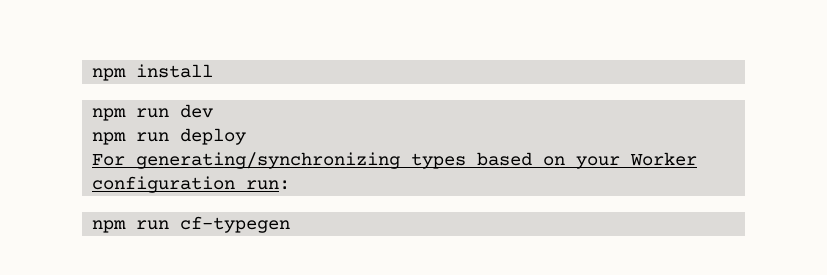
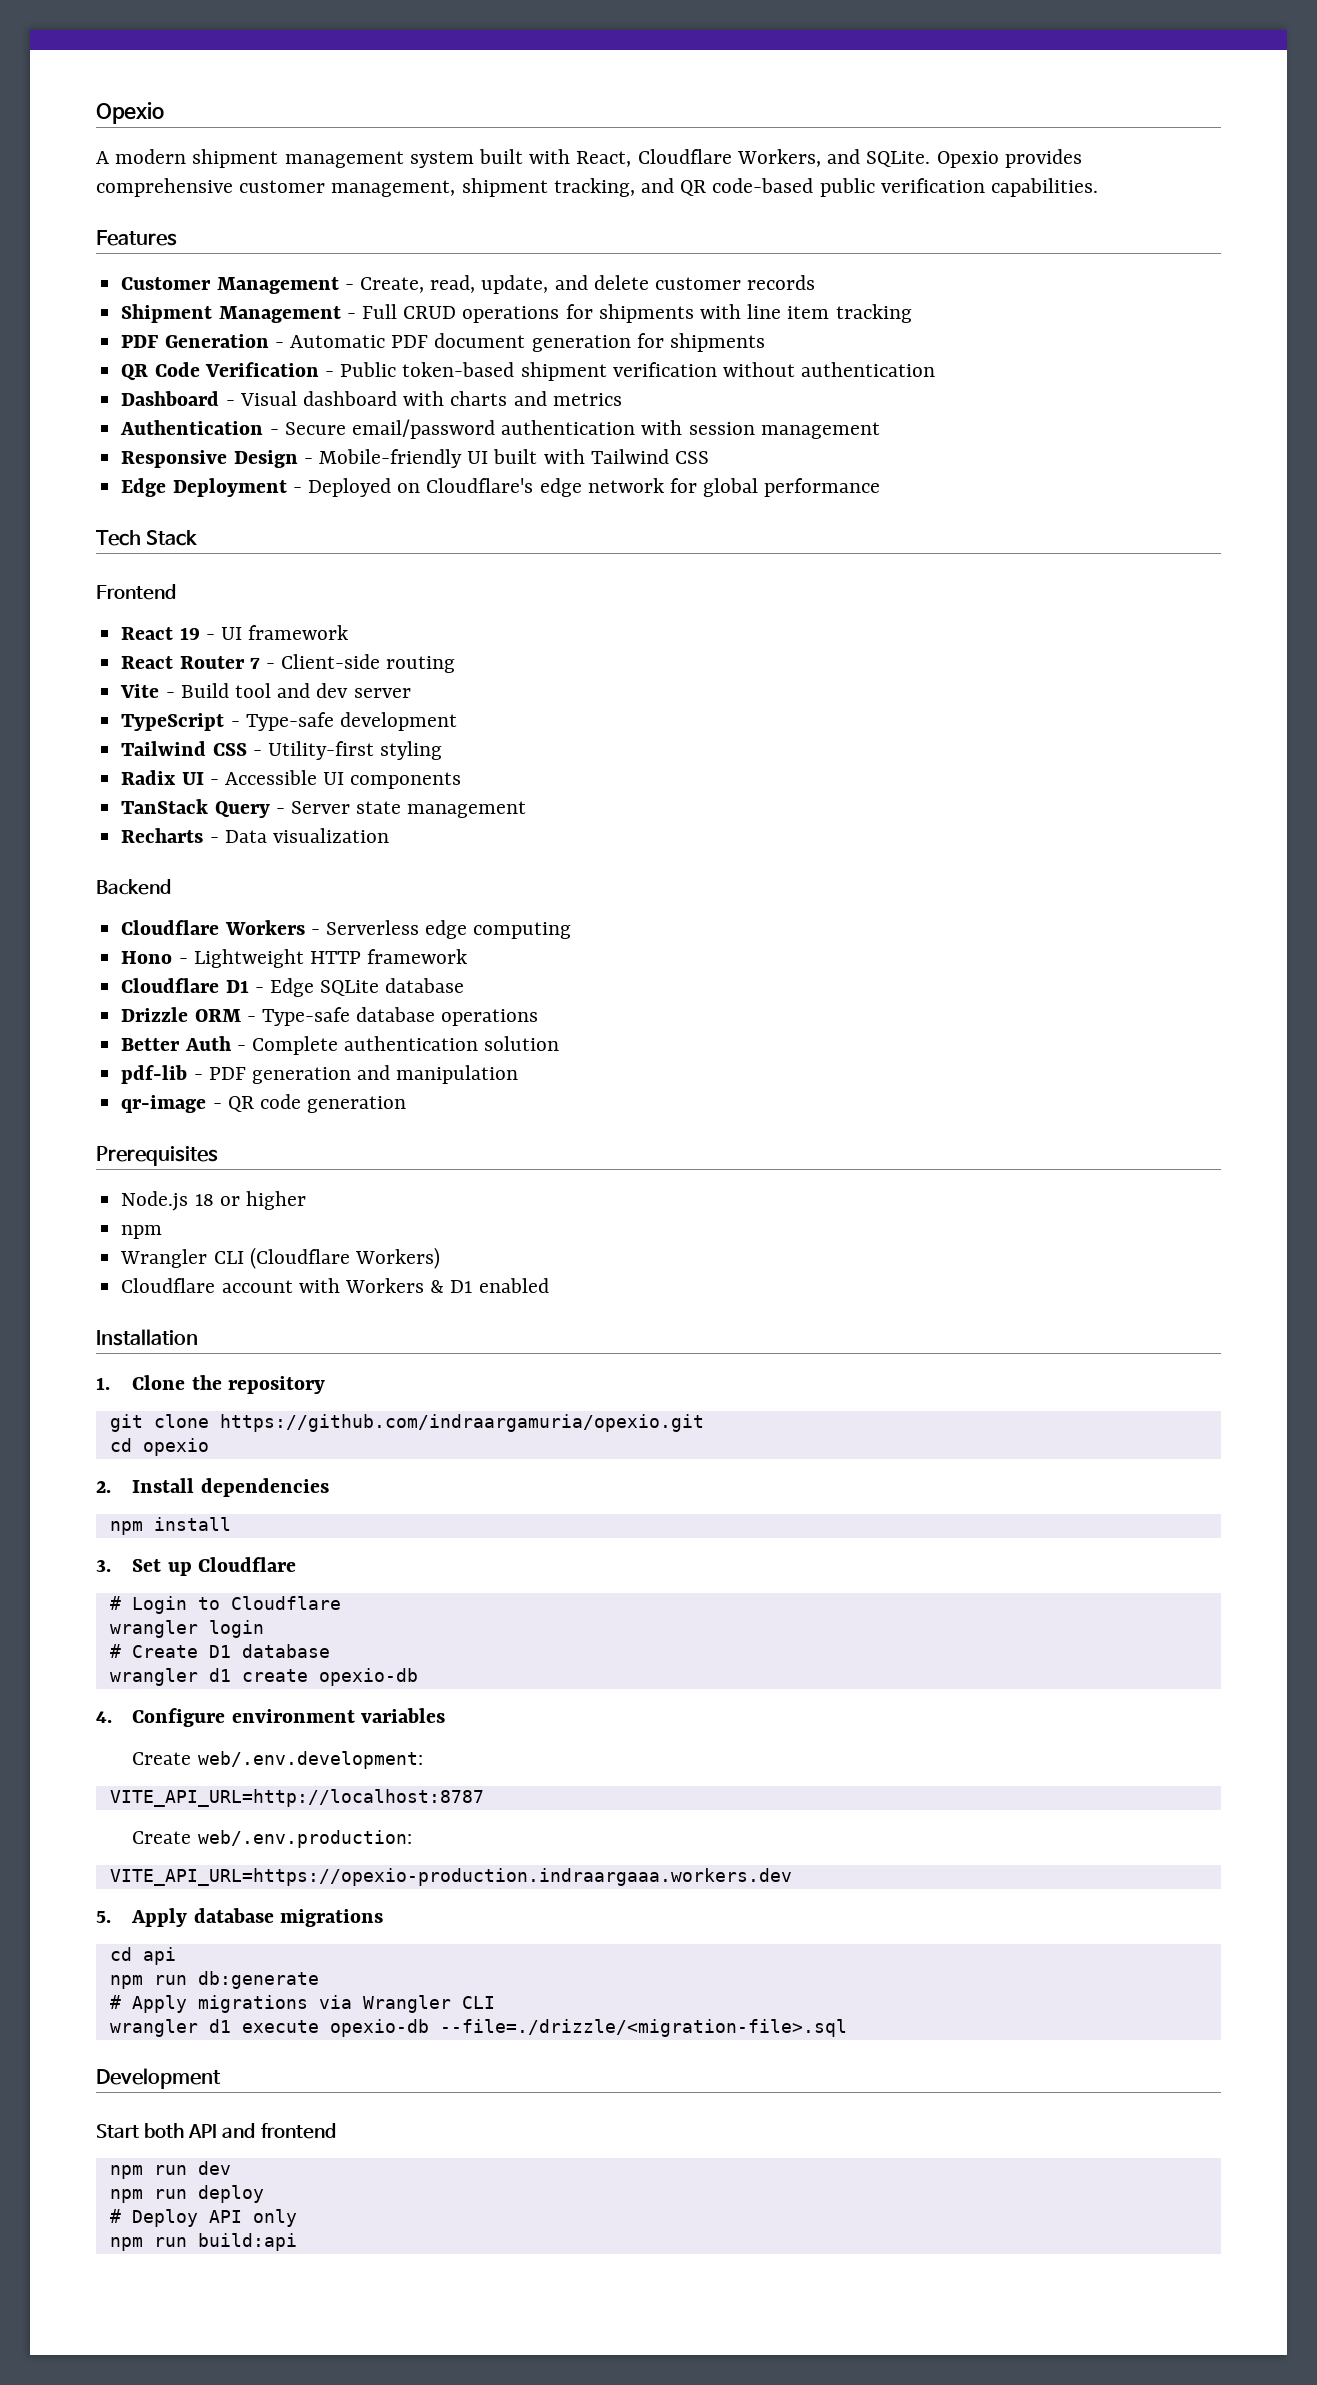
[91,64,213,81] npm install -> [96,102,164,124] [96,149,1082,168] [96,178,1099,197] [96,230,177,246] [121,275,816,294] [121,304,912,323] [121,333,765,352] [121,362,936,381] [121,391,622,406] [120,419,880,439] [121,449,709,468] [121,478,881,497] [96,530,198,546] [96,584,176,600] [121,625,349,640] [121,654,456,673] [120,683,411,698] [121,712,457,731] [121,741,443,760] [121,770,462,789] [121,799,527,818] [121,828,389,843] [96,879,171,895] [121,920,572,939] [121,949,468,968] [121,978,465,997] [121,1007,539,1026] [121,1036,560,1055] [121,1065,519,1084] [121,1094,407,1113] [96,1146,218,1166] [121,1191,306,1211] [121,1225,163,1239] [120,1247,440,1269] [121,1278,549,1293] [96,1329,198,1346] [96,1375,325,1394] [109,1414,704,1432] [109,1438,209,1456] [96,1478,329,1497] [109,1517,231,1535] [96,1557,296,1576] [109,1596,341,1614] [109,1620,264,1638] [109,1644,330,1658] [109,1668,418,1686] [96,1708,445,1727] [132,1751,423,1769] [109,1789,484,1807] [132,1830,412,1848] [109,1868,792,1886] [96,1908,383,1927] [109,1947,176,1965] [109,1971,319,1989] [109,1995,495,2013] [109,2019,847,2037] [96,2068,221,2089] [96,2123,336,2139] Opexio // A modern shipment management system built with React, Cloudflare Workers, and SQLite. Opexio provides comprehensive customer management, shipment tracking, and QR code-based public verification capabilities. // Features // Customer Management - Create, read, update, and delete customer records // Shipment Management - Full CRUD operations for shipments with line item tracking // PDF Generation - Automatic PDF document generation for shipments // QR Code Verification - Public token-based shipment verification without authentication // Dashboard - Visual dashboard with charts and metrics // Authentication - Secure email/password authentication with session management // Responsive Design - Mobile-friendly UI built with Tailwind CSS // Edge Deployment - Deployed on Cloudflare's edge network for global performance // Tech Stack // Frontend // React 19 - UI framework // React Router 7 - Client-side routing // Vite - Build tool and dev server // TypeScript - Type-safe development // Tailwind CSS - Utility-first styling // Radix UI - Accessible UI components // TanStack Query - Server state management // Recharts - Data visualization // Backend // Cloudflare Workers - Serverless edge computing // Hono - Lightweight HTTP framework // Cloudflare D1 - Edge SQLite database // Drizzle ORM - Type-safe database operations // Better Auth - Complete authentication solution // pdf-lib - PDF generation and manipulation // qr-image - QR code generation // Prerequisites // Node.js 18 or higher // npm // Wrangler CLI (Cloudflare Workers) // Cloudflare account with Workers & D1 enabled // Installation // 1. Clone the repository // git clone https://github.com/indraargamuria/opexio.git // cd opexio // 2. Install dependencies // npm install // 3. Set up Cloudflare // # Login to Cloudflare // wrangler login // # Create D1 database // wrangler d1 create opexio-db // 4. Configure environment variables // Create web/.env.development: // VITE_API_URL=http://localhost:8787 // Create web/.env.production: // VITE_API_URL=https://opexio-production.indraargaaa.workers.dev // 5. Apply database migrations // cd api // npm run db:generate // # Apply migrations via Wrangler CLI // wrangler d1 execute opexio-db --file=./drizzle/<migration-file>.sql // Development // Start both API and frontend
[91,152,697,169] [91,176,290,193] [91,216,290,233] For generating/synchronizing types based on your Worker configuration run: // npm run cf-typegen -> [109,2209,297,2227] [109,2233,297,2251] # Deploy API only // npm run build:api

